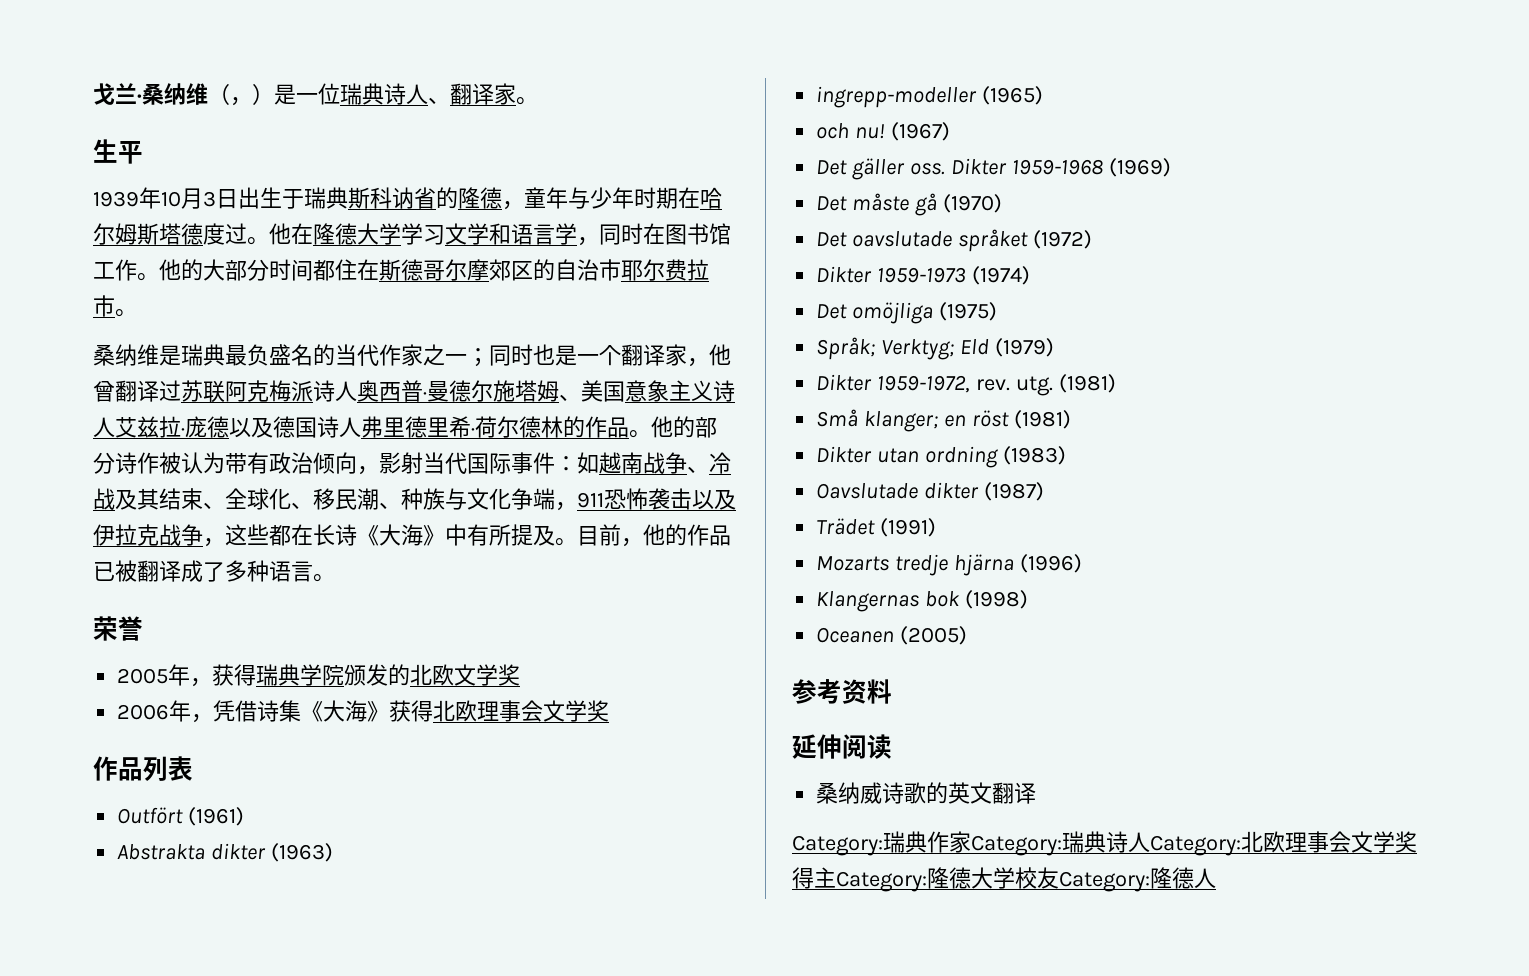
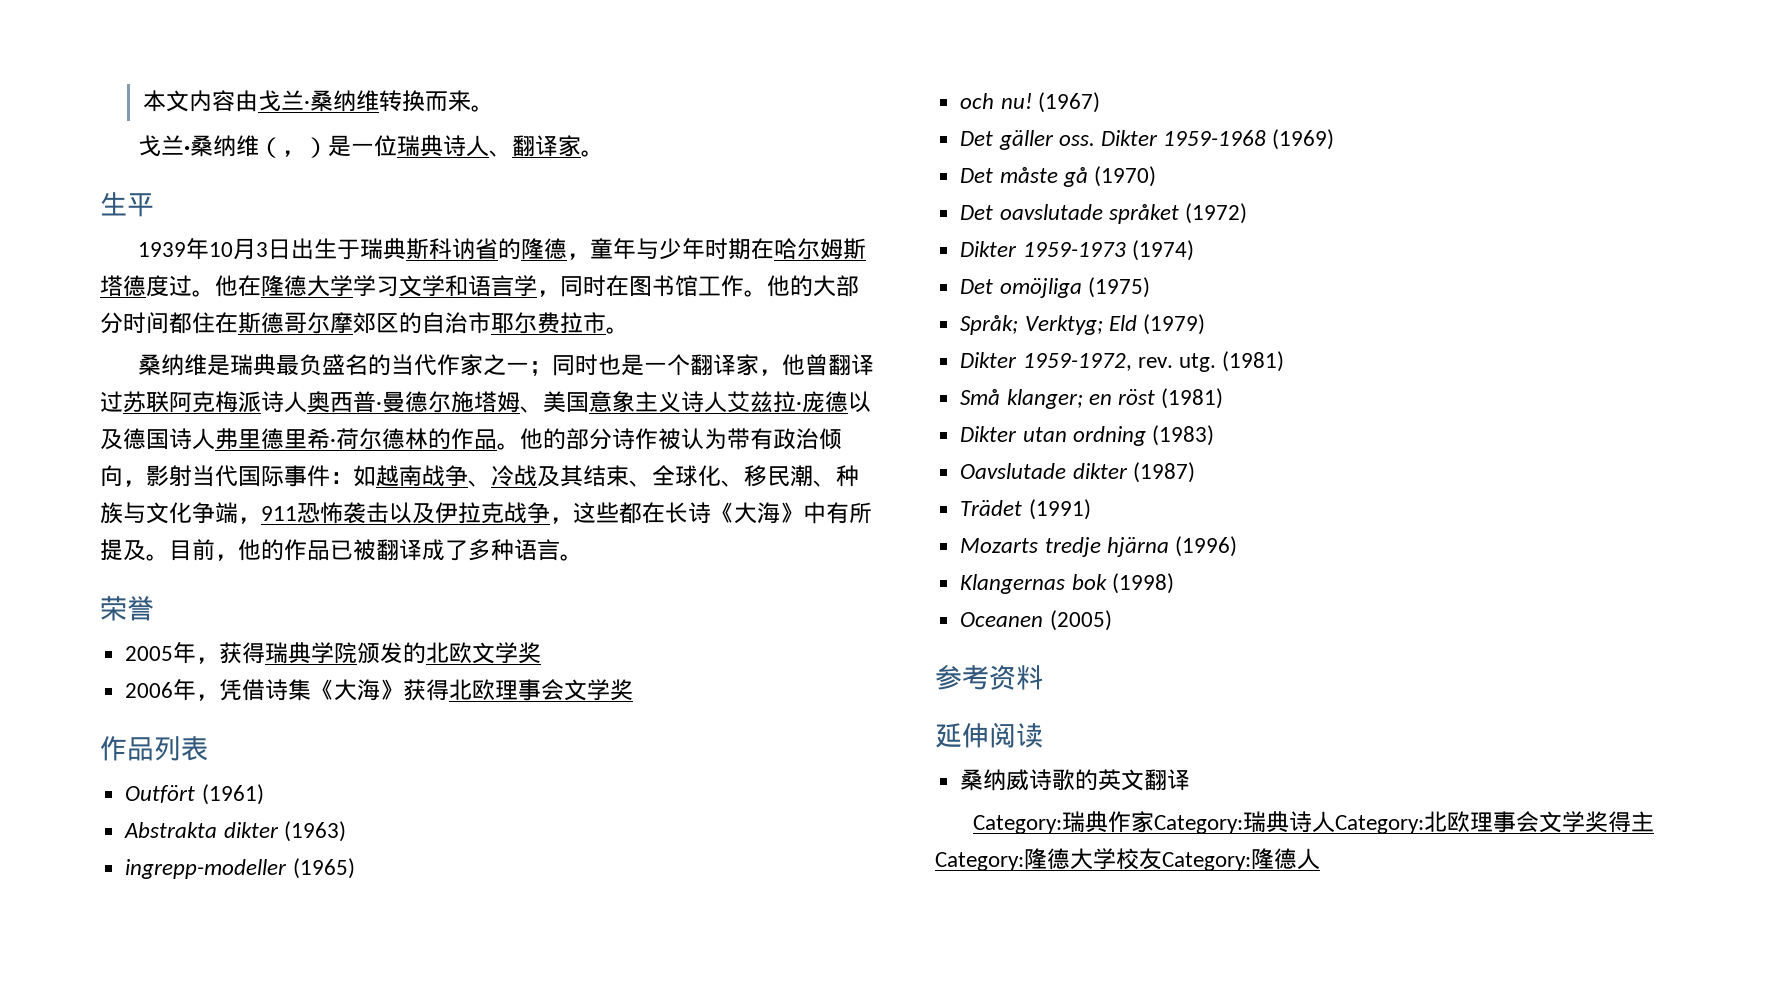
(93, 94) none -> [142,90,494,112] 本文内容由戈兰·桑纳维转换而来。 //

